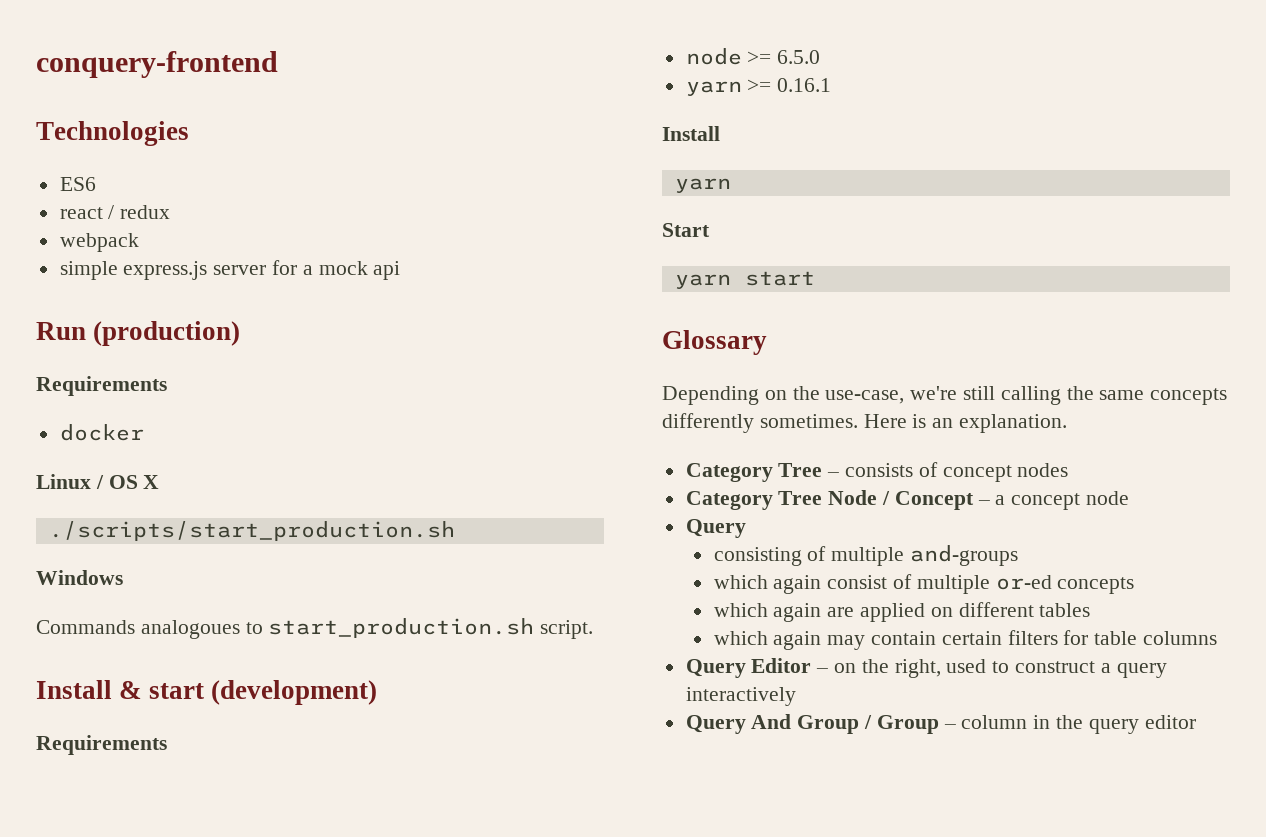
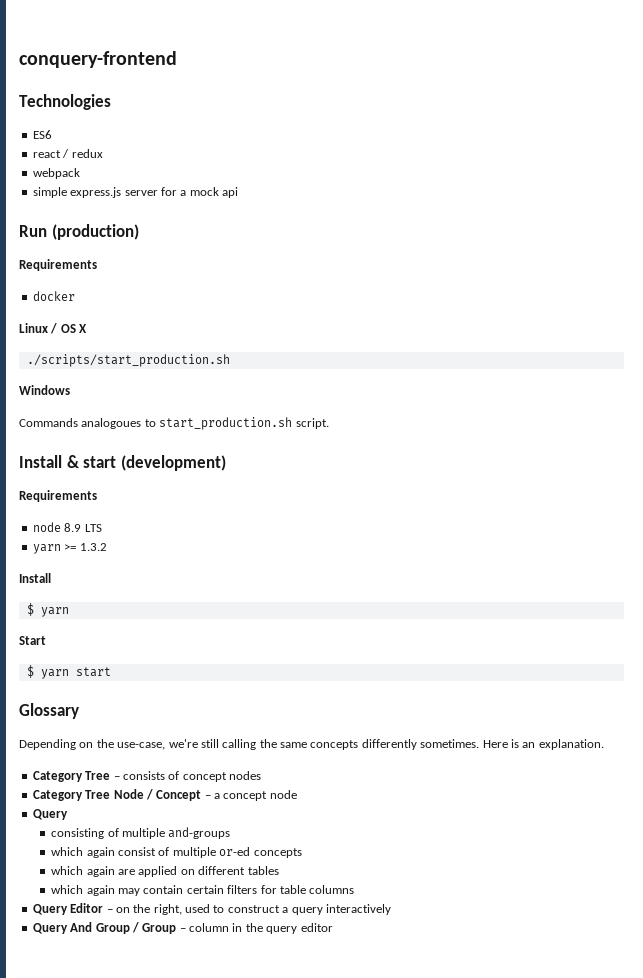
[747,50,821,64] >= 6.5.0 -> [64,523,102,532] 8.9 LTS
[777,78,832,92] 0.16.1 -> [79,543,107,551] 1.3.2
(720, 133) none -> [26,603,34,616] $
(710, 230) none -> [26,665,34,678] $

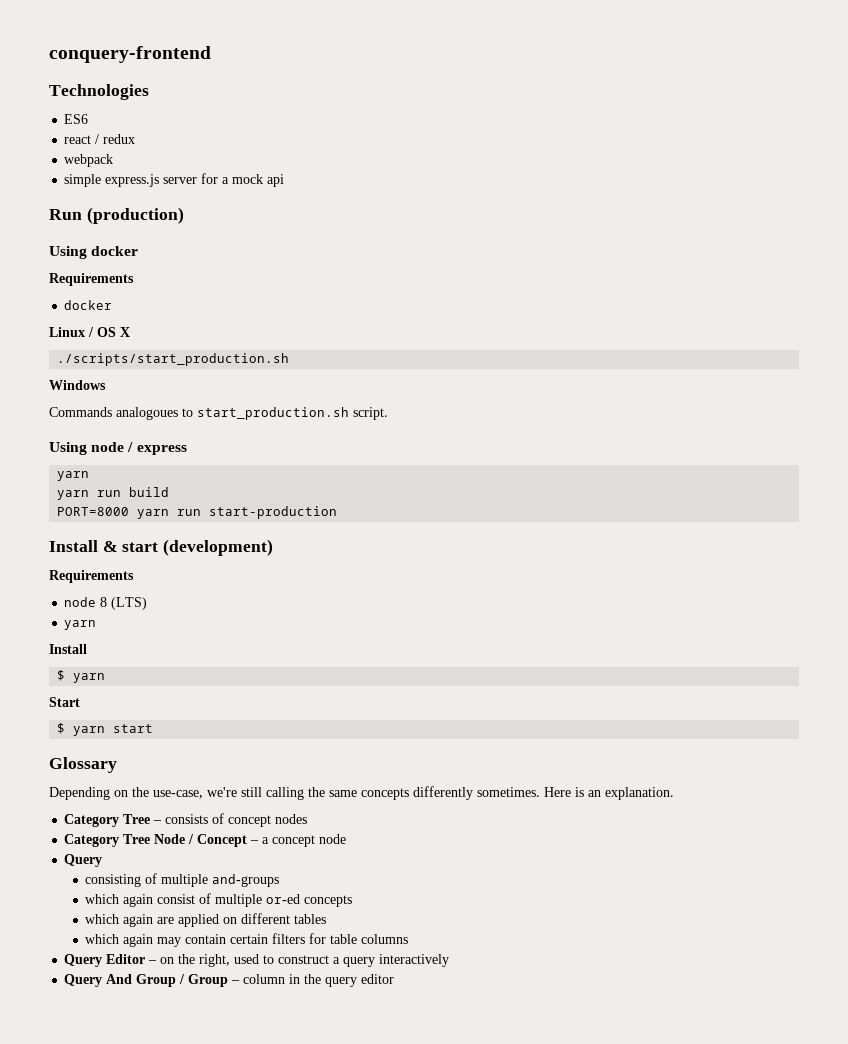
(139, 232) none -> [49,246,139,259] // Using docker
(329, 423) none -> [49,442,187,455] [57,471,90,481] [57,487,170,500] [57,506,338,519] // Using node / express // yarn // yarn run build // PORT=8000 yarn run start-production
[64,523,102,532] [32,543,107,554] 8.9 LTS // yarn >= 1.3.2 -> [100,597,148,610] [64,620,97,630] 8 (LTS) // yarn

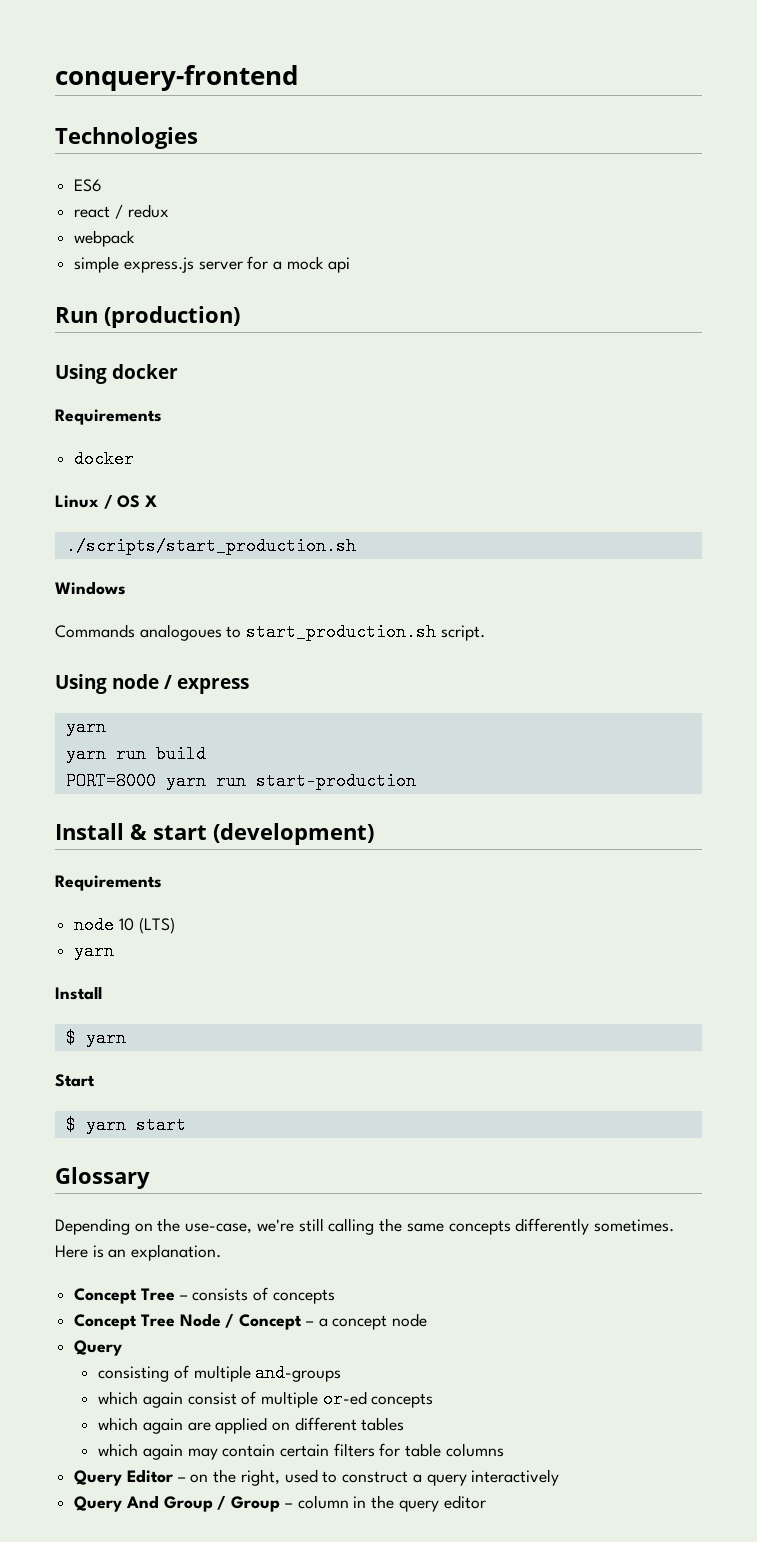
[100,597,108,607] 8 -> [118,918,134,931] 10
[64,814,120,827] Category -> [74,1288,138,1304] Concept
[228,814,308,827] [64,834,120,847] concept nodes // Category -> [272,1289,335,1304] [74,1314,138,1330] concepts // Concept

